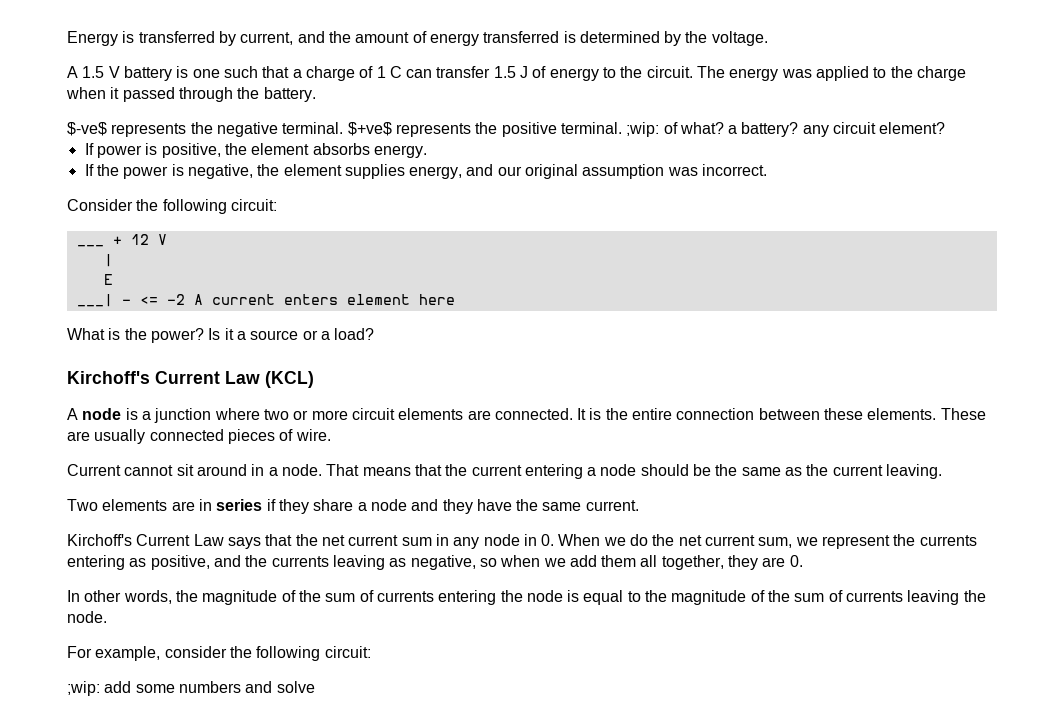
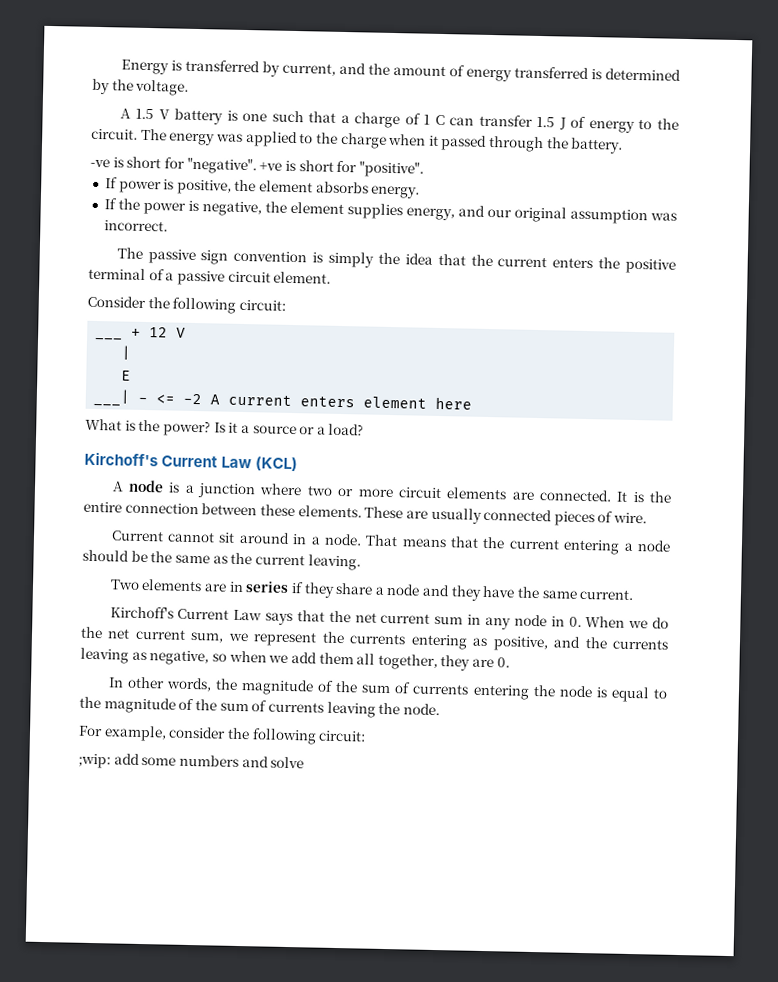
[67,122,946,137] $-ve$ represents the negative terminal. $+ve$ represents the positive terminal. ;wip: of what? a battery? any circuit element? -> [90,156,424,178] -ve is short for "negative". +ve is short for "positive".
(768, 170) none -> [116,247,677,274] [88,267,332,286] // The passive sign convention is simply the idea that the current enters the positive terminal of a passive circuit element.

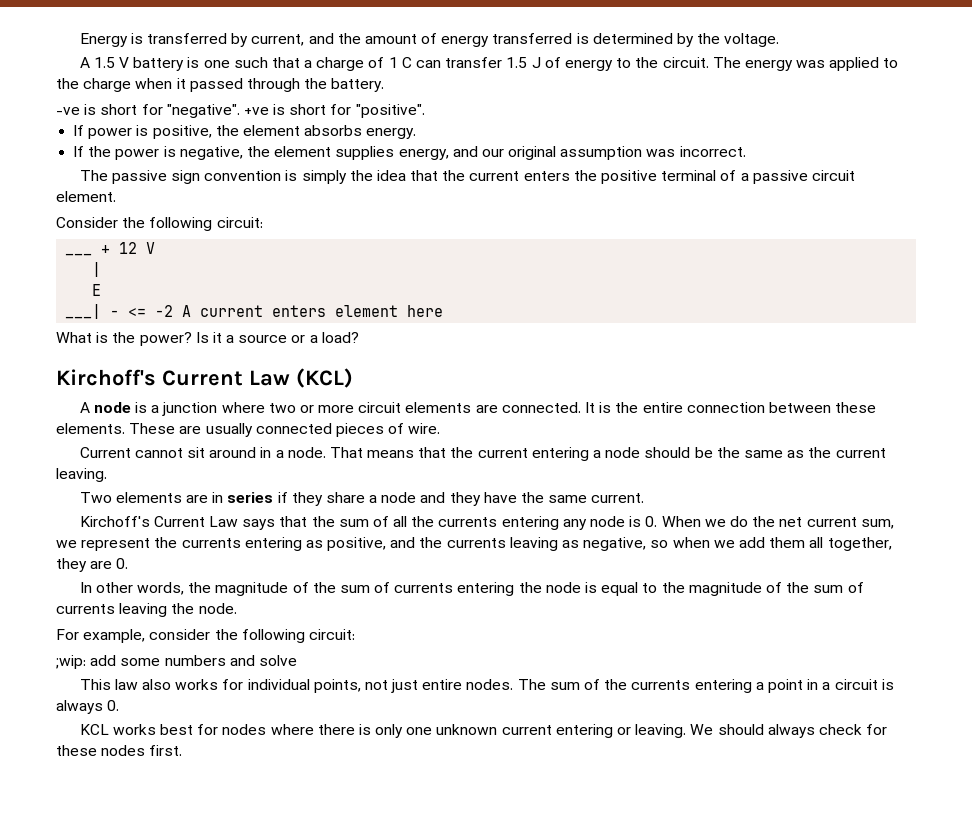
[354,612,482,625] net current sum in -> [338,516,559,530] sum of all the currents entering
[550,616,565,627] in -> [629,516,642,527] is
(305, 762) none -> [79,679,894,693] [56,700,120,714] [79,724,888,738] [56,745,183,756] // This law also works for individual points, not just entire nodes. The sum of the currents entering a point in a circuit is always 0. // KCL works best for nodes where there is only one unknown current entering or leaving. We should always check for these nodes first.

